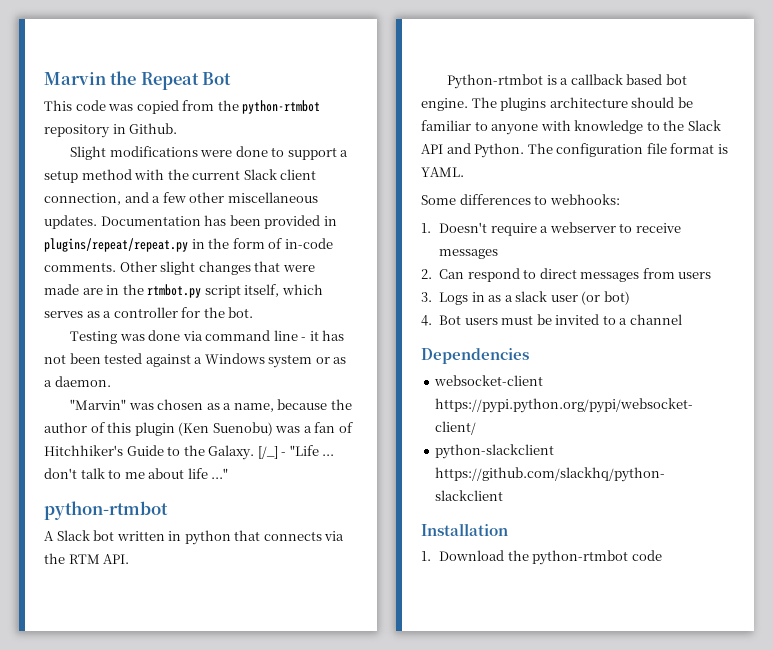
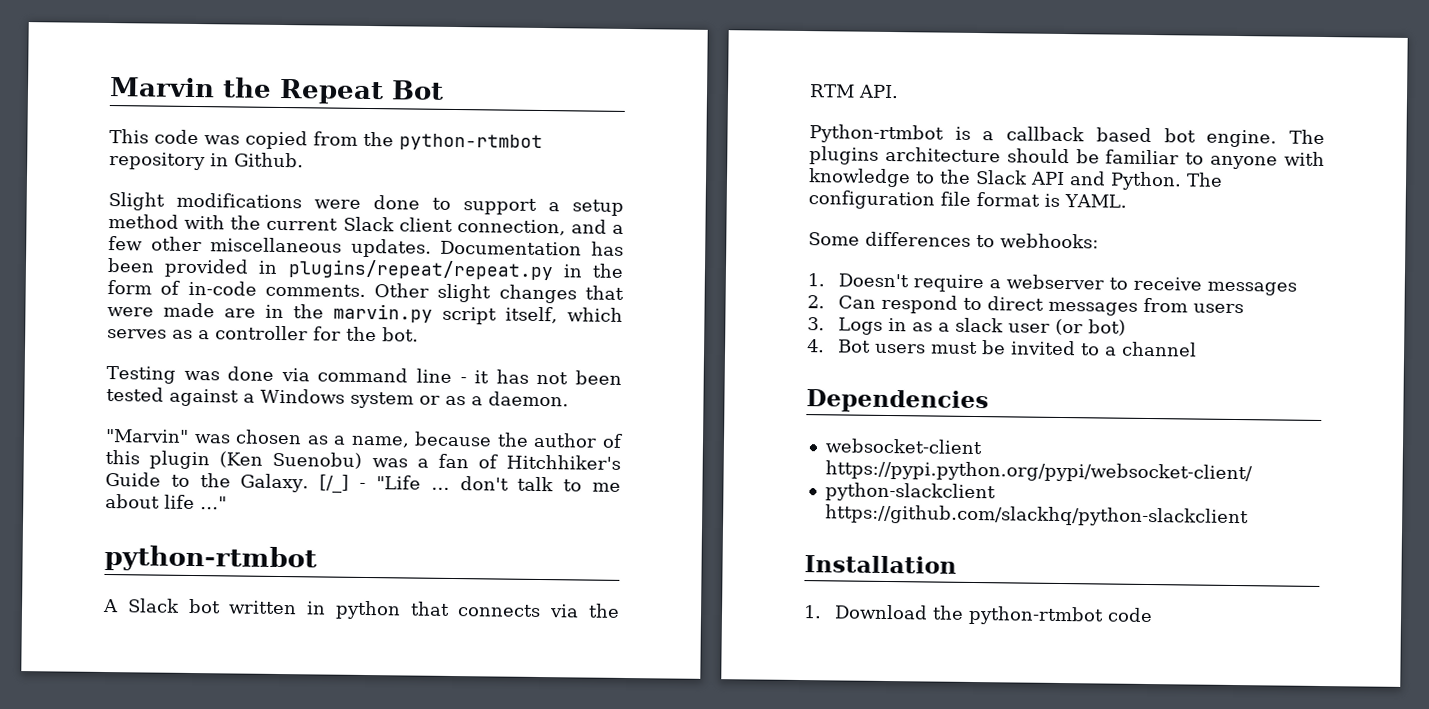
[147,284,202,298] rtmbot.py -> [333,303,433,323] marvin.py

